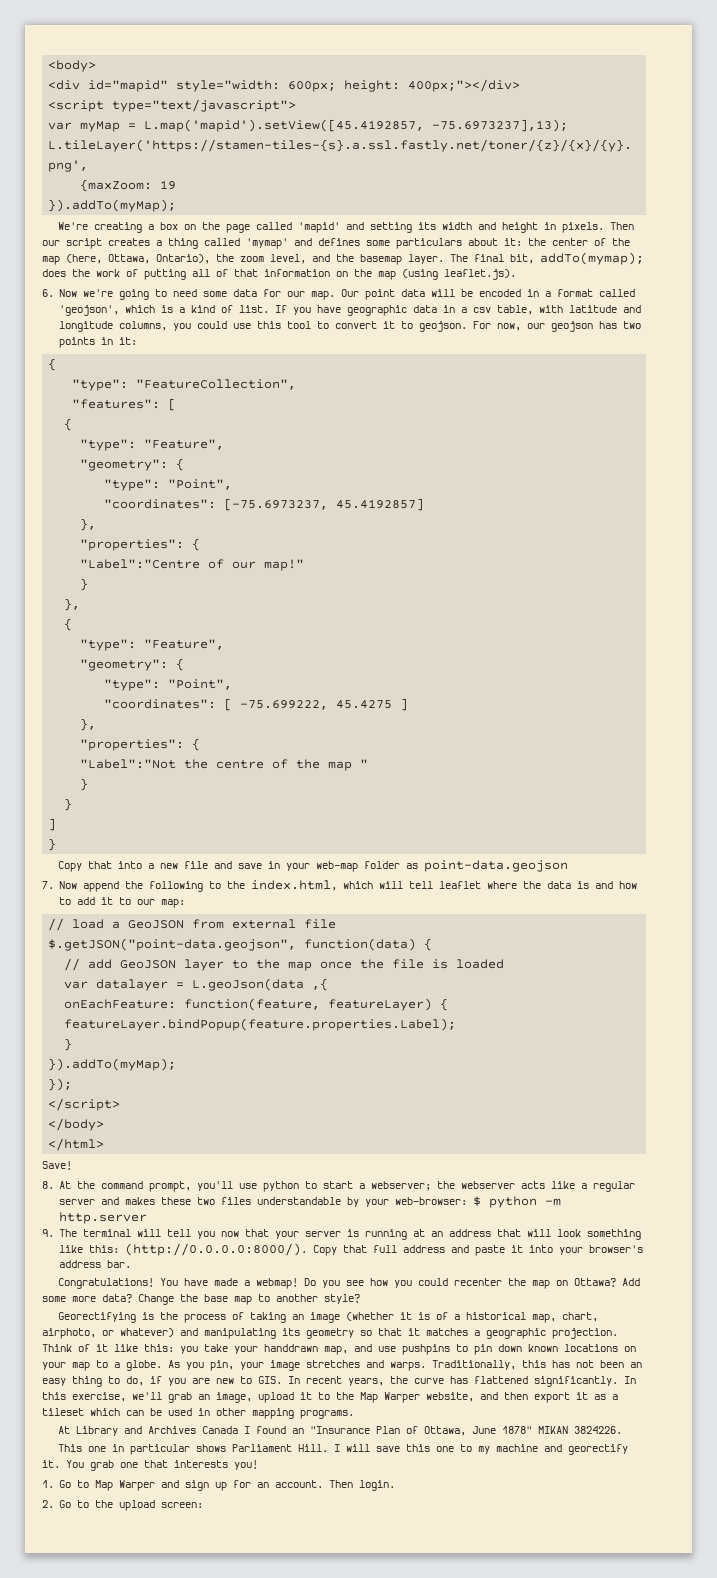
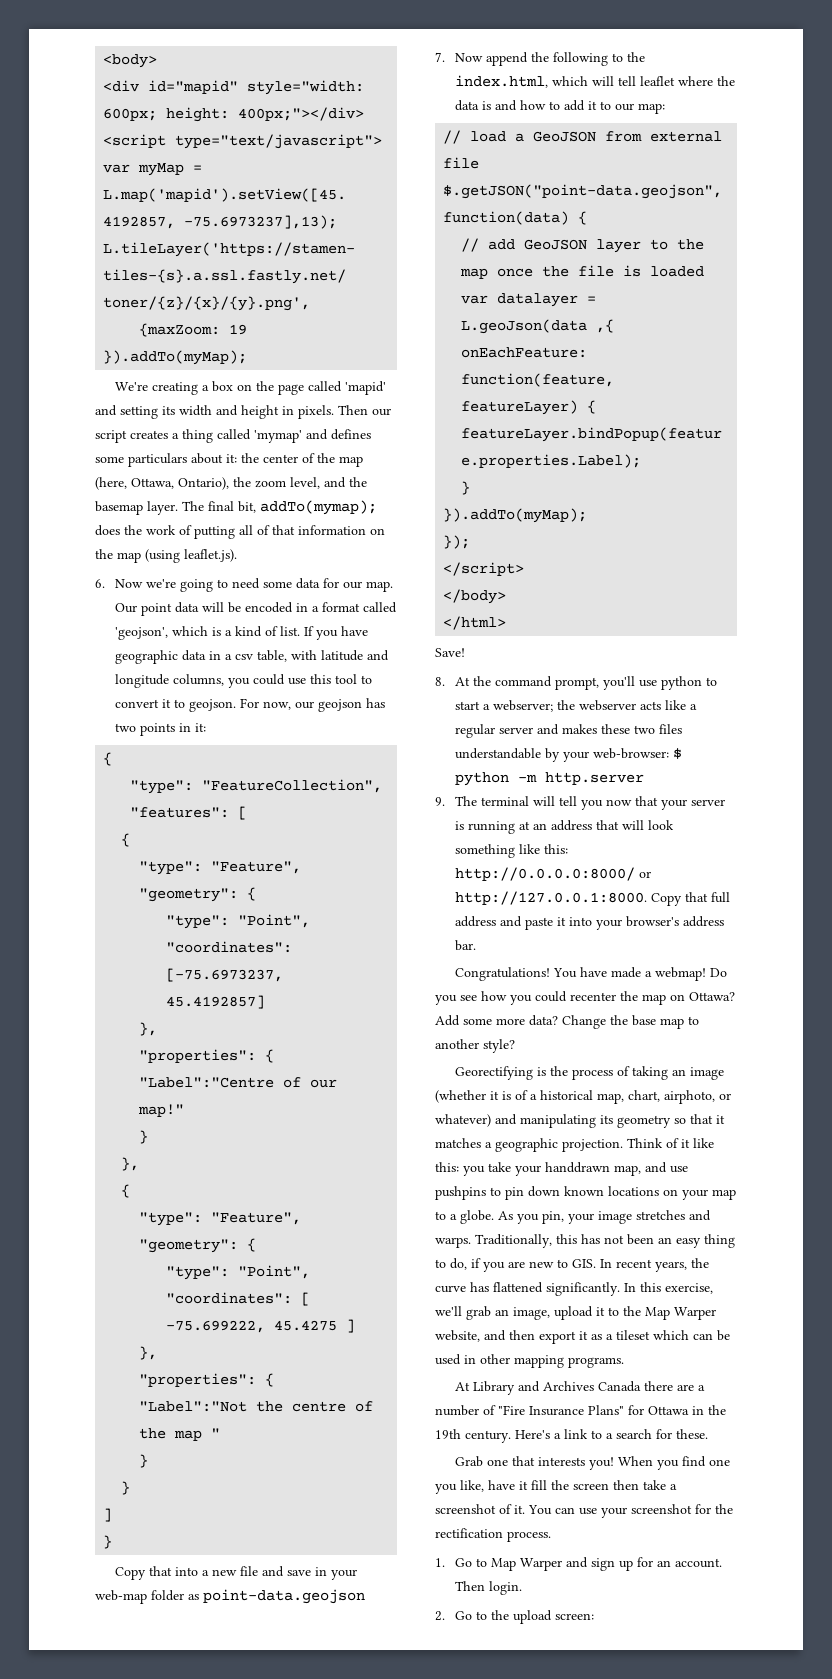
[125,1243,308,1256] (http://0.0.0.0:8000/). -> [455,867,652,881] [455,891,648,905] http://0.0.0.0:8000/ or http://127.0.0.1:8000.
[243,1426,622,1436] [57,1444,628,1455] [42,1460,258,1471] I found an "Insurance Plan of Ottawa, June 1878" MIKAN 3824226. // This one in particular shows Parliament Hill. I will save this one to my machine and georectify it. You grab one that interests you! -> [643,1381,705,1391] [435,1405,726,1416] [435,1429,708,1443] [454,1456,730,1470] [435,1480,677,1494] [435,1504,733,1518] [435,1528,551,1542] there are a number of "Fire Insurance Plans" for Ottawa in the 19th century. Here's a link to a search for these. // Grab one that interests you! When you find one you like, have it fill the screen then take a screenshot of it. You can use your screenshot for the rectification process.

